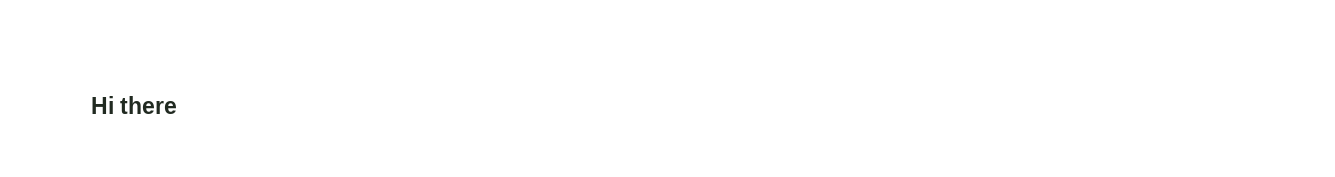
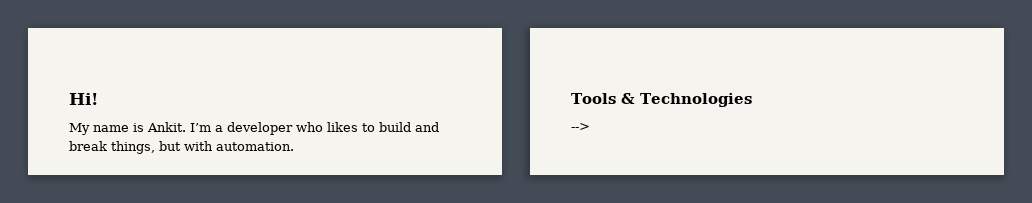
[91,96,178,114] Hi there -> [69,93,98,105] [69,122,439,135] [69,141,294,154] [571,93,752,107] [571,123,590,131] Hi! // My name is Ankit. I’m a developer who likes to build and break things, but with automation. // Tools & Technologies // -->

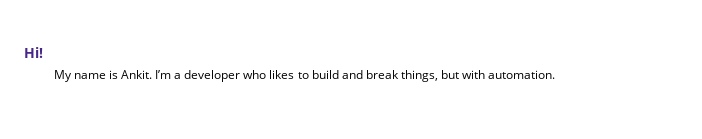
[571,93,752,107] [571,123,590,131] // Tools & Technologies // --> -> (556, 74) none

